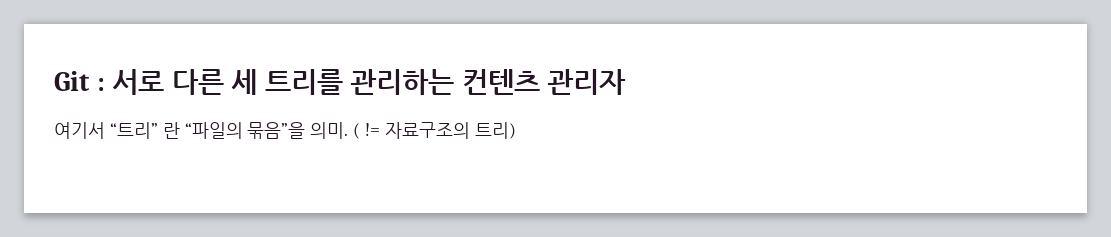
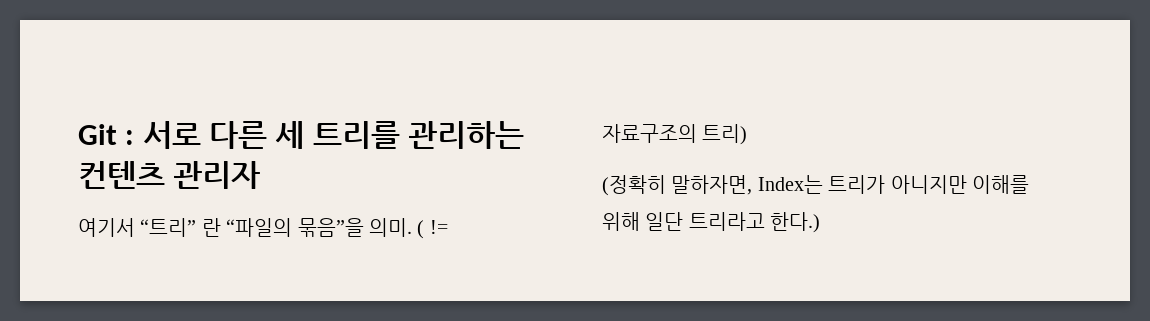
(516, 130) none -> [602,175,1029,196] [602,212,821,233] // (정확히 말하자면, Index는 트리가 아니지만 이해를 위해 일단 트리라고 한다.)

